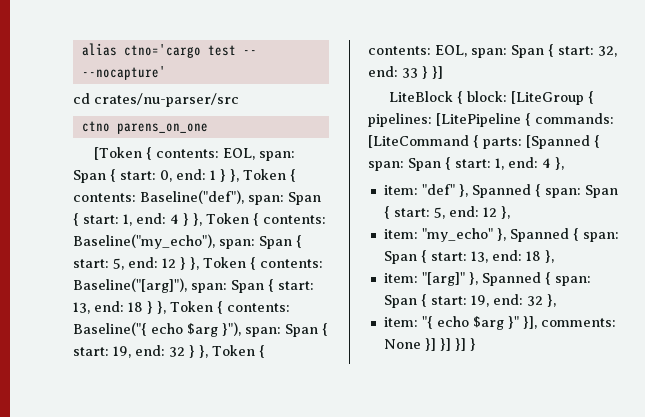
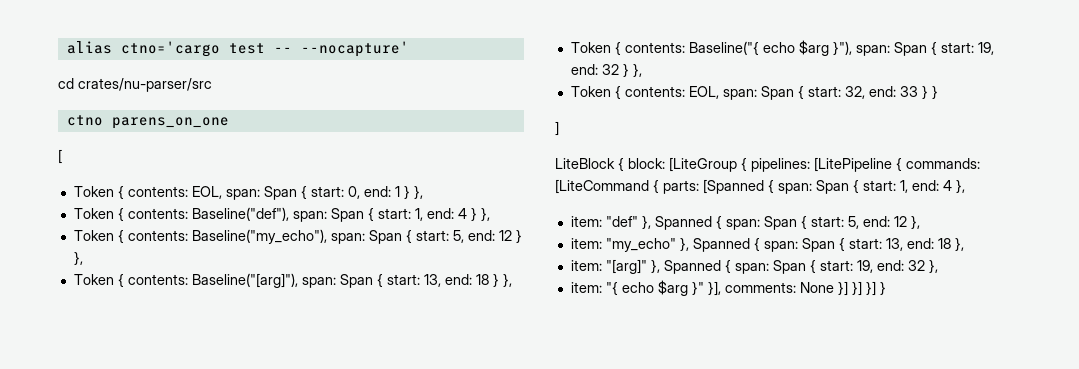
[94,147,143,160] [Token -> [58,149,62,164] [73,186,114,197] [ // Token
(239, 175) none -> (423, 192) //
(202, 219) none -> (490, 214) //
(199, 263) none -> (83, 258) //
(166, 307) none -> (512, 280) //
(208, 351) none -> (642, 70) //
[432,66,443,79] }] -> [931,85,938,100] [555,121,559,136] } // ]

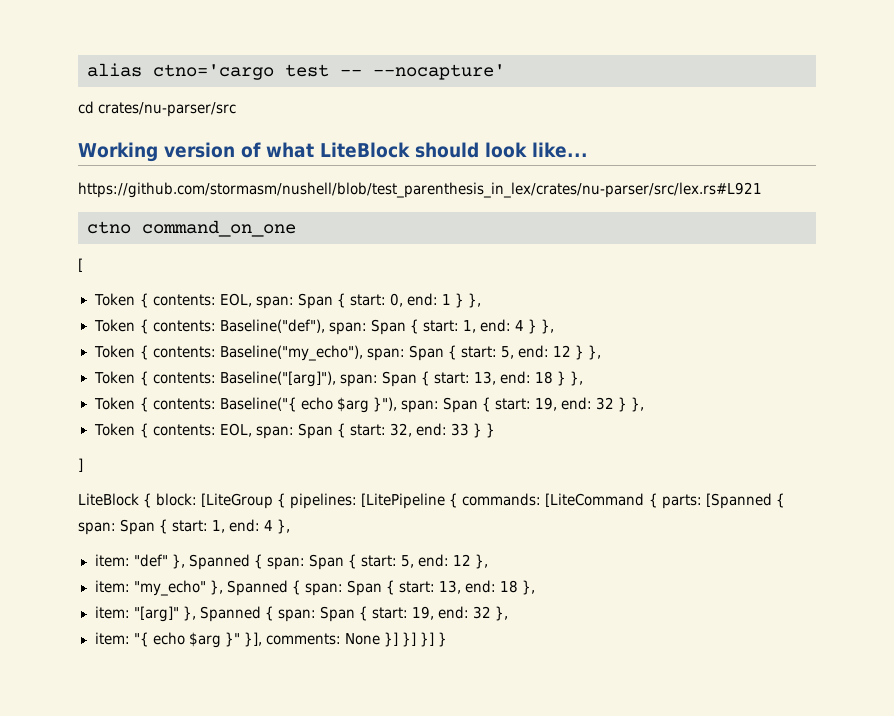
(212, 85) none -> [78,142,588,162] [78,182,762,198] // Working version of what LiteBlock should look like... // https://github.com/stormasm/nushell/blob/test_parenthesis_in_lex/crates/nu-parser/src/lex.rs#L921
[111,117,229,129] parens_on_one -> [142,220,296,237] command_on_one

